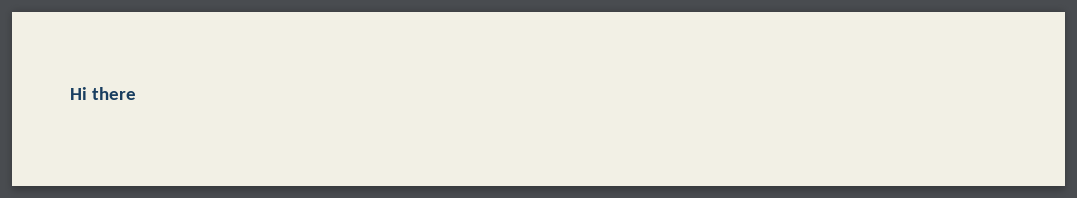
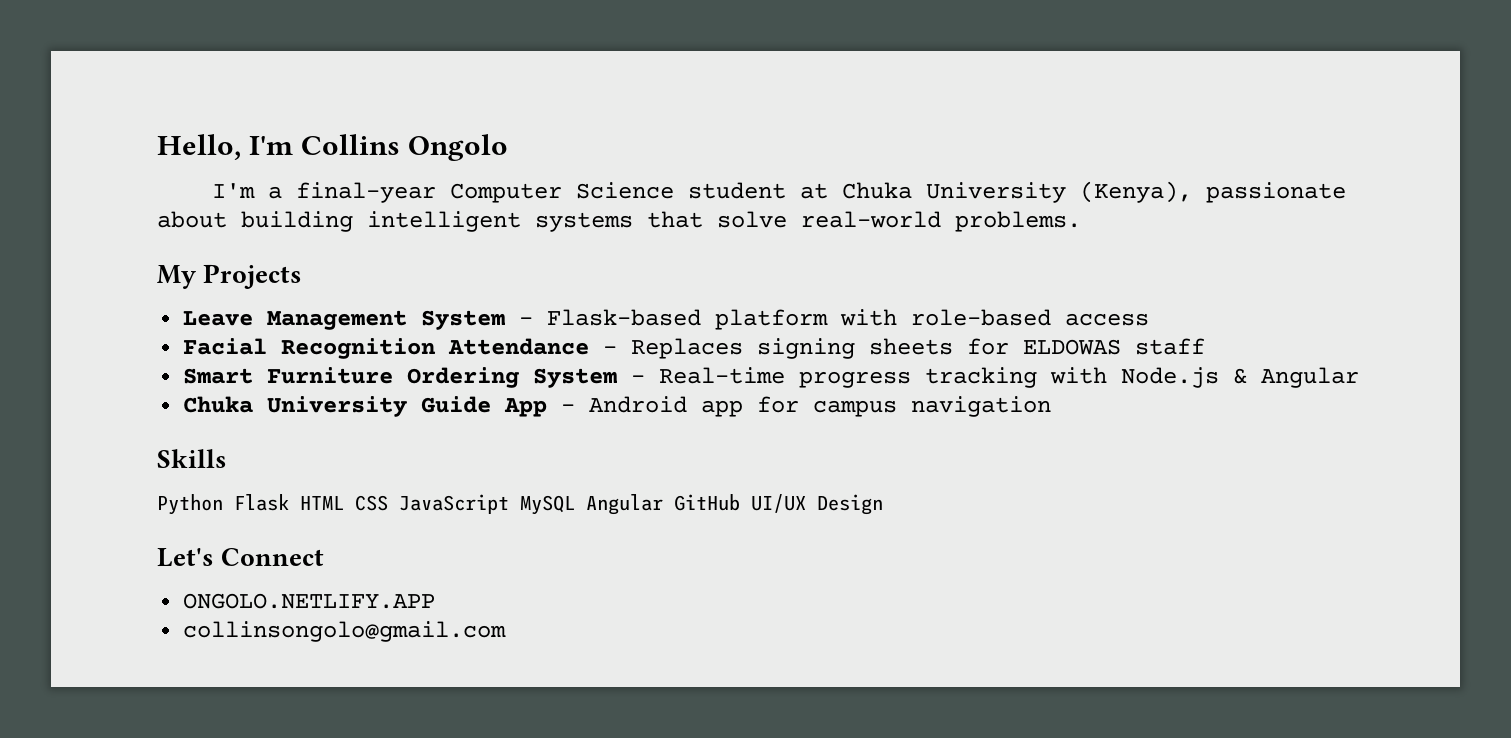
[70,87,136,100] Hi there -> [157,134,509,161] [211,181,1346,203] [157,211,1081,232] [157,264,303,289] [183,309,1150,330] [183,338,1206,359] [183,367,1360,388] [183,396,1052,417] [157,449,227,468] [157,494,883,515] [157,548,325,567] [183,593,436,609] [183,621,507,642] Hello, I'm Collins Ongolo // I'm a final-year Computer Science student at Chuka University (Kenya), passionate about building intelligent systems that solve real-world problems. // My Projects // Leave Management System – Flask-based platform with role-based access // Facial Recognition Attendance – Replaces signing sheets for ELDOWAS staff // Smart Furniture Ordering System – Real-time progress tracking with Node.js & Angular // Chuka University Guide App – Android app for campus navigation // Skills // Python Flask HTML CSS JavaScript MySQL Angular GitHub UI/UX Design // Let's Connect // ONGOLO.NETLIFY.APP // collinsongolo@gmail.com

